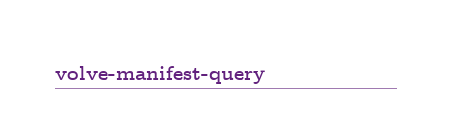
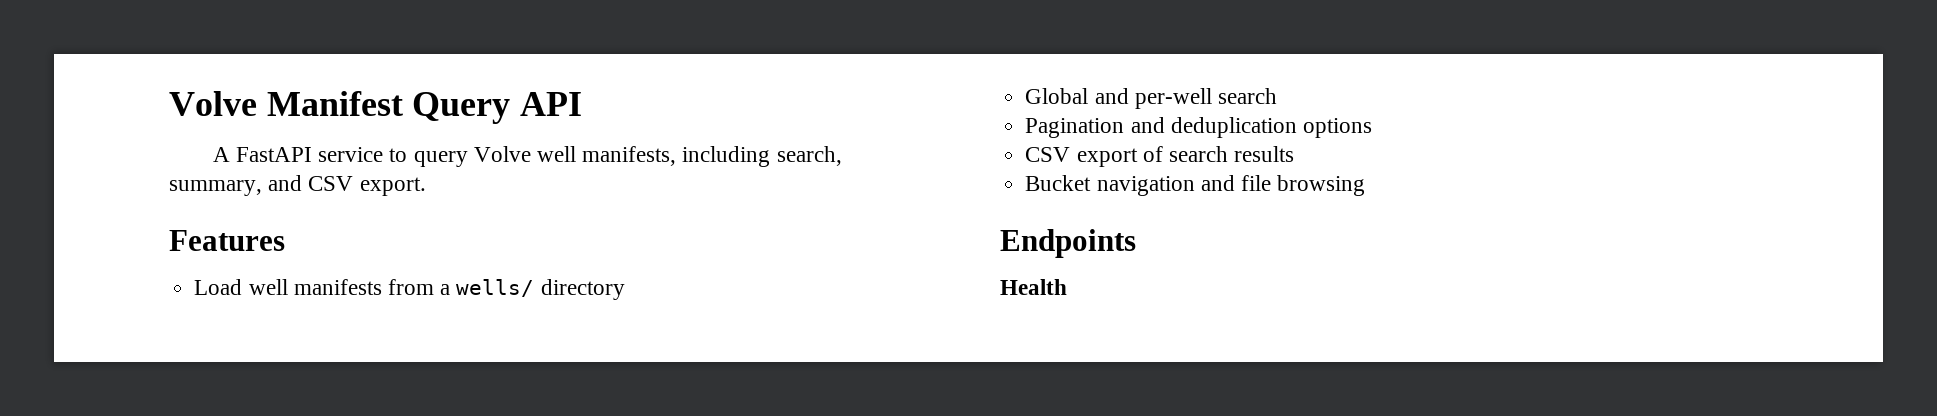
[55,66,265,84] volve-manifest-query -> [169,91,583,124] [212,146,842,167] [169,175,426,196] [169,230,285,251] [194,279,625,300] [1025,88,1277,109] [1025,117,1372,138] [1025,146,1295,167] [1025,175,1366,196] [1000,229,1136,258] [1000,279,1067,295] Volve Manifest Query API // A FastAPI service to query Volve well manifests, including search, summary, and CSV export. // Features // Load well manifests from a wells/ directory // Global and per-well search // Pagination and deduplication options // CSV export of search results // Bucket navigation and file browsing // Endpoints // Health

